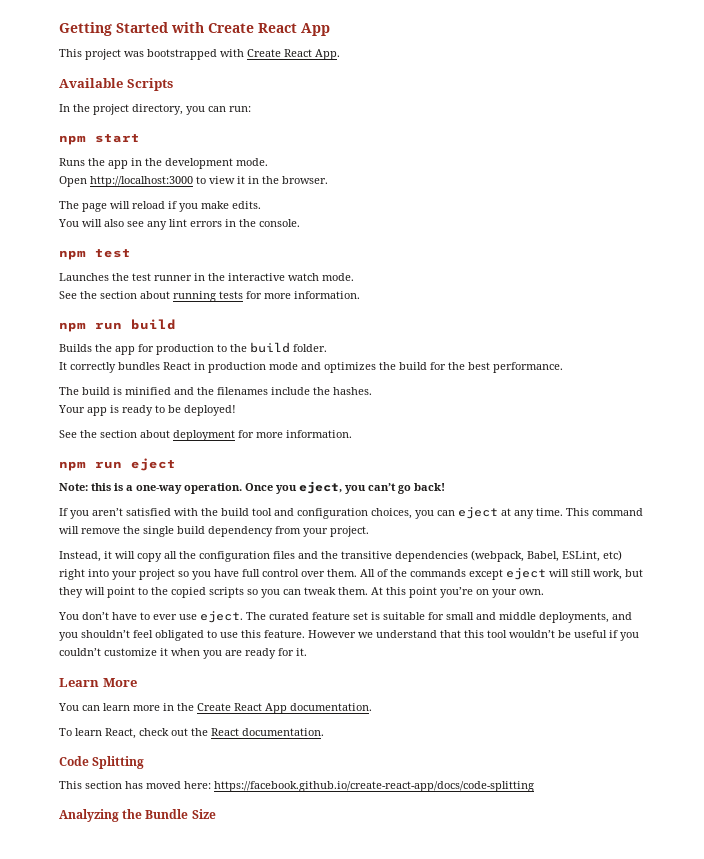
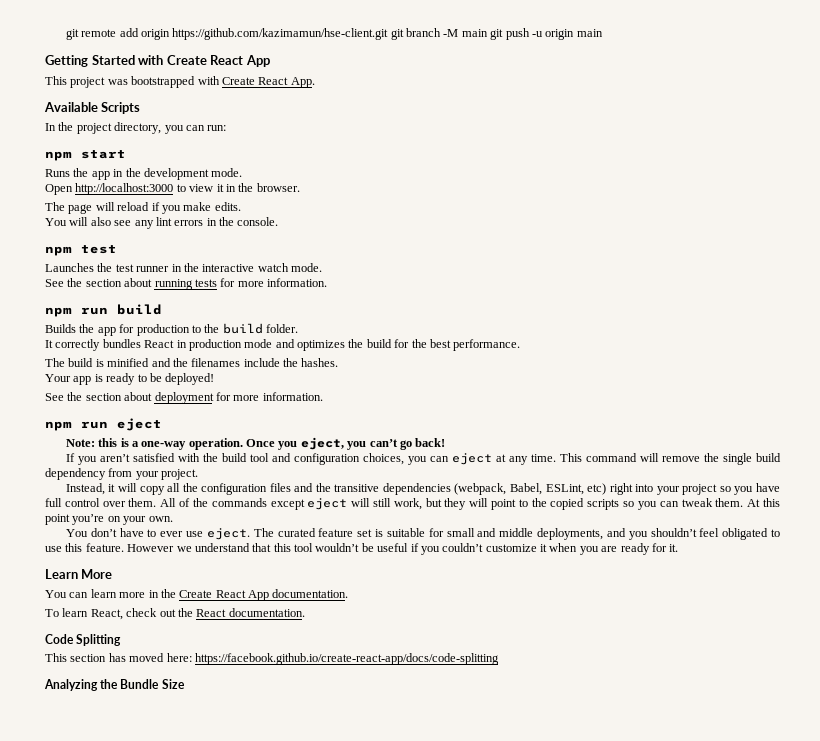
(59, 29) none -> [65,28,603,40] git remote add origin https://github.com/kazimamun/hse-client.git git branch -M main git push -u origin main //

